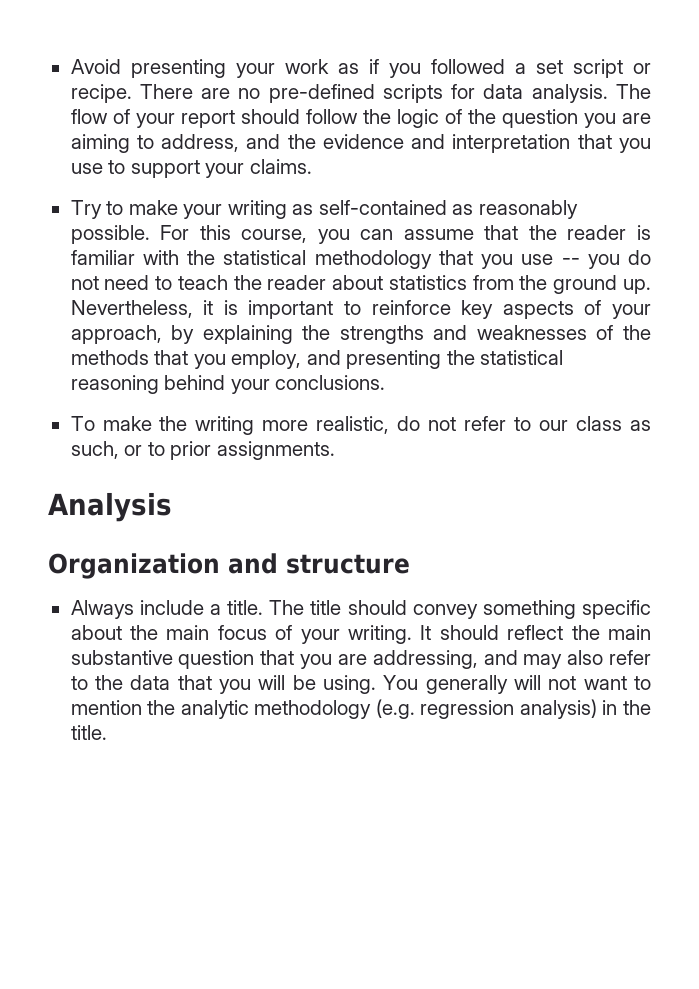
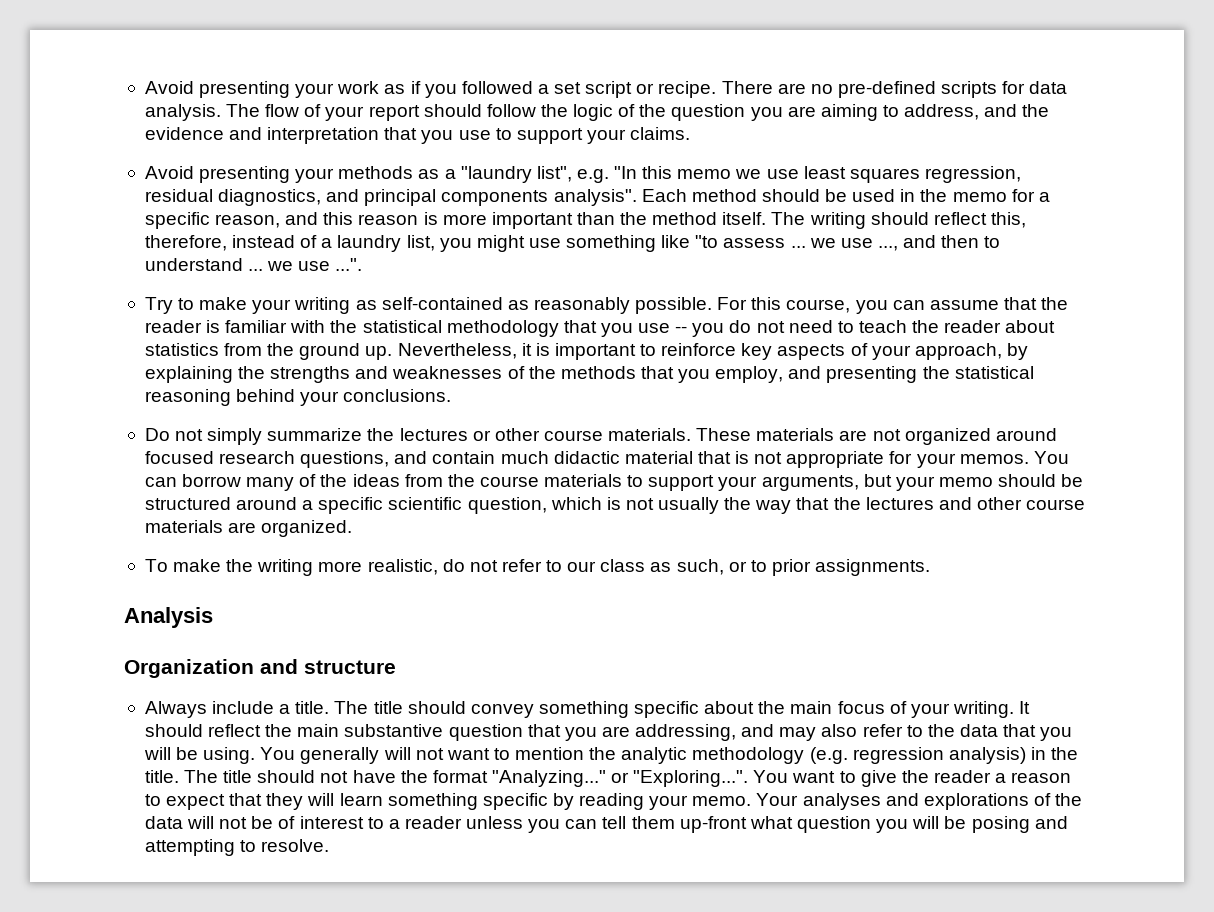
(312, 166) none -> [144,166,1021,183] [144,189,1050,206] [144,212,1026,229] [144,235,1001,252] [144,258,363,271] // Avoid presenting your methods as a "laundry list", e.g. "In this memo we use least squares regression, residual diagnostics, and principal components analysis". Each method should be used in the memo for a specific reason, and this reason is more important than the method itself. The writing should reflect this, therefore, instead of a laundry list, you might use something like "to assess ... we use ..., and then to understand ... we use ...".
(386, 382) none -> [144,428,1057,445] [144,451,1069,468] [144,474,1084,491] [144,497,1086,514] [144,520,353,537] // Do not simply summarize the lectures or other course materials. These materials are not organized around focused research questions, and contain much didactic material that is not appropriate for your memos. You can borrow many of the ideas from the course materials to support your arguments, but your memo should be structured around a specific scientific question, which is not usually the way that the lectures and other course materials are organized.
(107, 732) none -> [184,770,1072,787] [144,793,1083,810] [144,816,1068,833] [144,839,330,856] The title should not have the format "Analyzing..." or "Exploring...". You want to give the reader a reason to expect that they will learn something specific by reading your memo. Your analyses and explorations of the data will not be of interest to a reader unless you can tell them up-front what question you will be posing and attempting to resolve.

